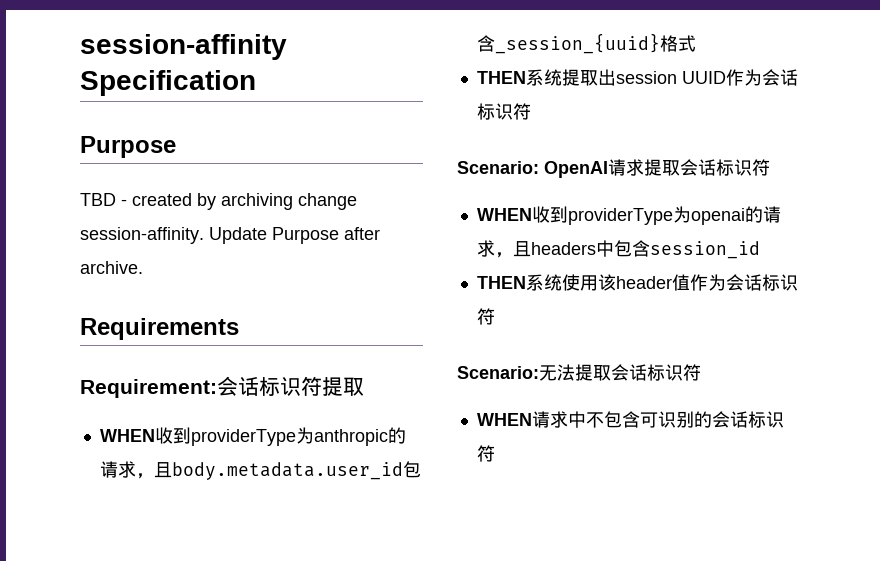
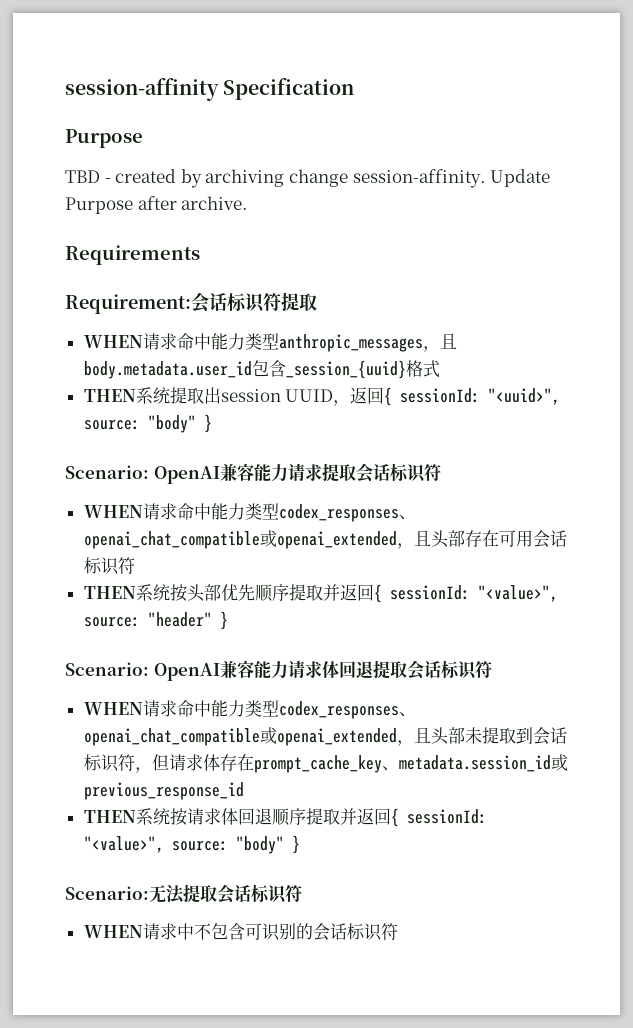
[154,427,406,446] [99,461,136,478] 收到providerType为anthropic的请求 -> [142,333,423,352] 请求命中能力类型anthropic_messages
[725,69,798,86] [476,103,531,120] [457,161,608,178] 作为会话标识符 // Scenario: OpenAI -> [333,387,561,406] [83,414,212,433] [65,463,288,484] ，返回{ sessionId: "<uuid>", source: "body" } // Scenario: OpenAI兼容能力
[531,206,781,225] [476,240,760,259] [476,274,798,291] [476,308,495,325] 收到providerType为openai的请求，且headers中包含session_id // THEN系统使用该header值作为会话标识符 -> [142,503,416,522] [83,530,567,549] [83,557,135,575] [83,584,558,603] [83,611,228,630] [65,660,492,681] [83,700,416,719] [83,727,567,746] [83,754,568,773] [83,782,244,800] [83,808,487,827] [83,835,300,854] 请求命中能力类型codex_responses、openai_chat_compatible或openai_extended，且头部存在可用会话标识符 // THEN系统按头部优先顺序提取并返回{ sessionId: "<value>", source: "header" } // Scenario: OpenAI兼容能力请求体回退提取会话标识符 // WHEN请求命中能力类型codex_responses、openai_chat_compatible或openai_extended，且头部未提取到会话标识符，但请求体存在prompt_cache_key、metadata.session_id或previous_response_id // THEN系统按请求体回退顺序提取并返回{ sessionId: "<value>", source: "body" }

